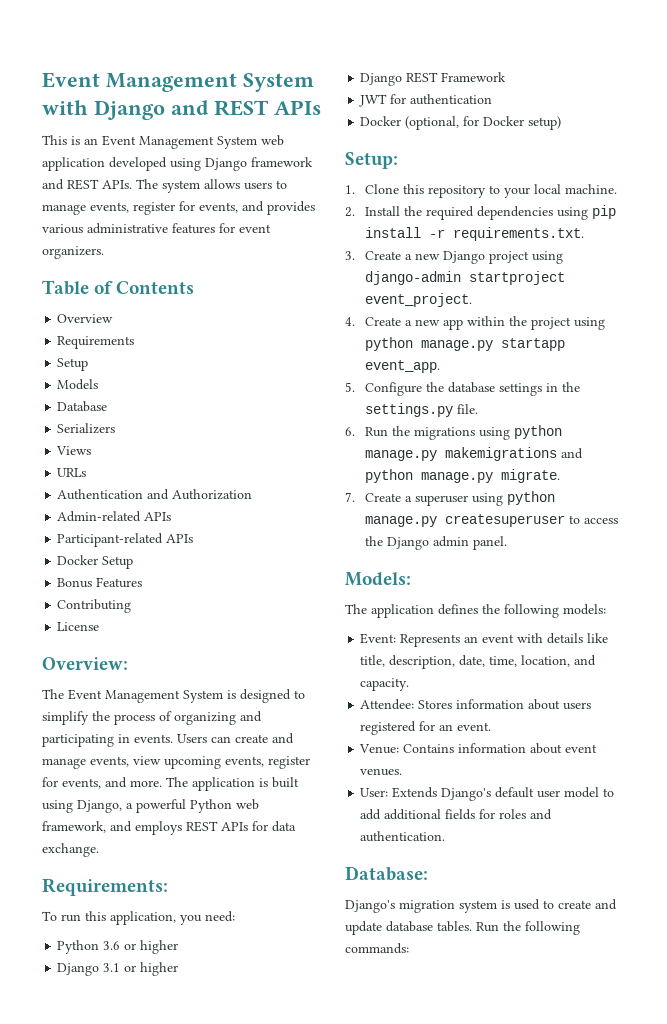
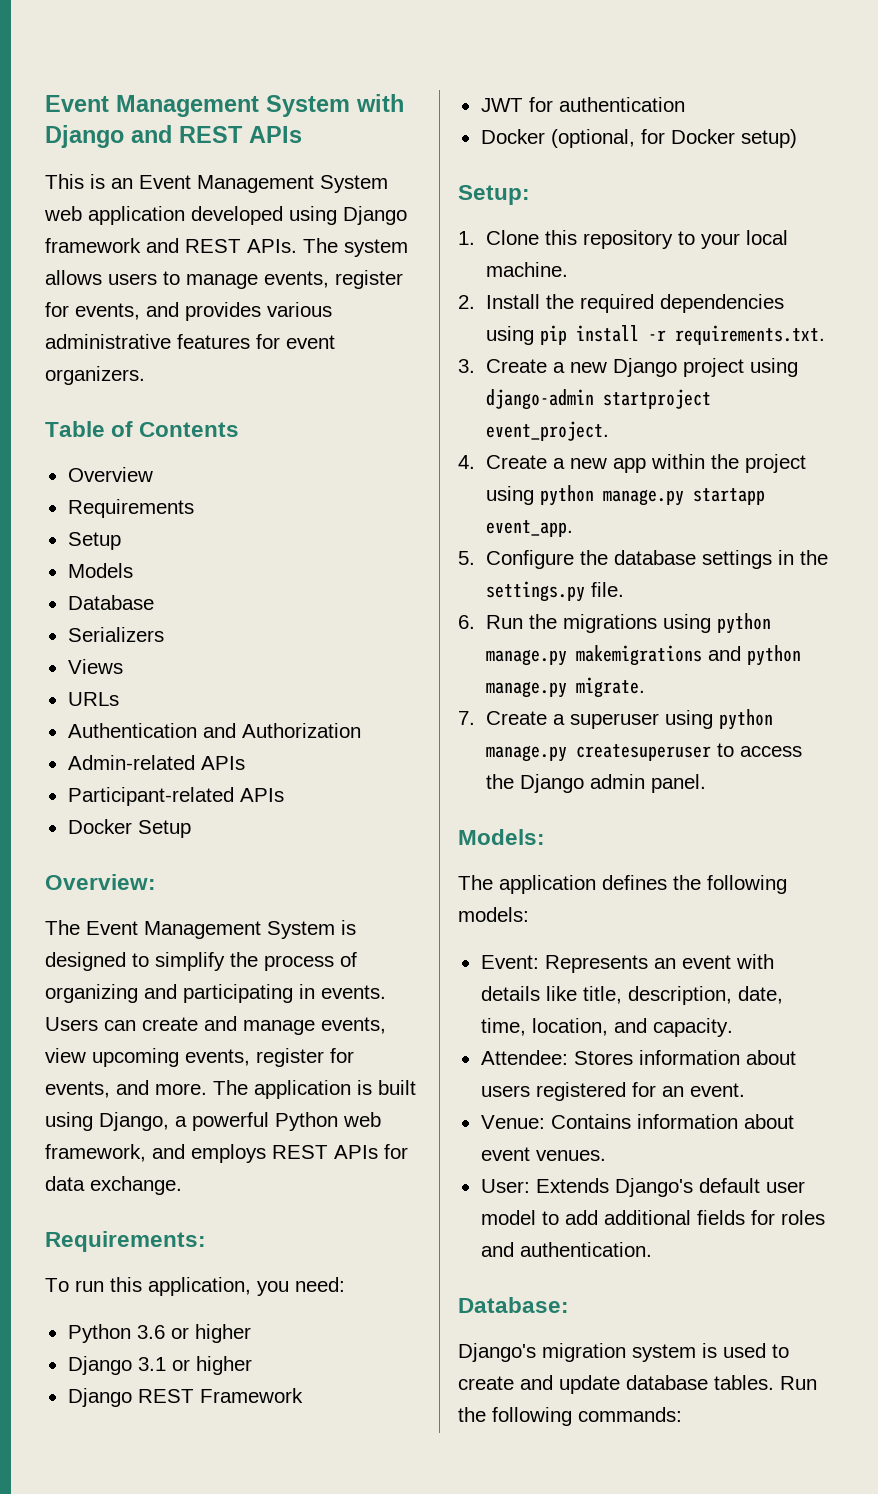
[57,577,143,588] [57,599,132,613] [57,622,100,631] // Bonus Features // Contributing // License -> (191, 829) none

